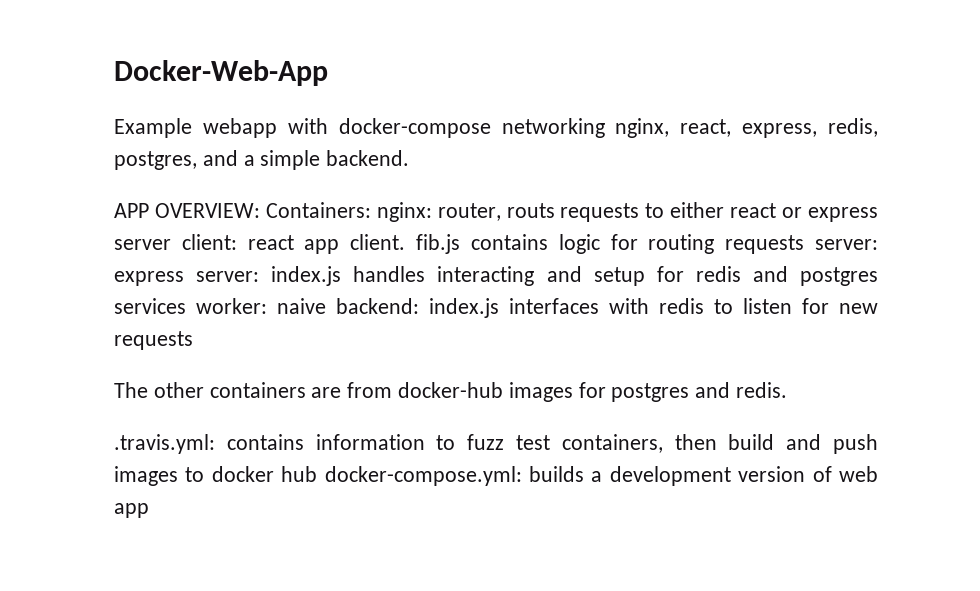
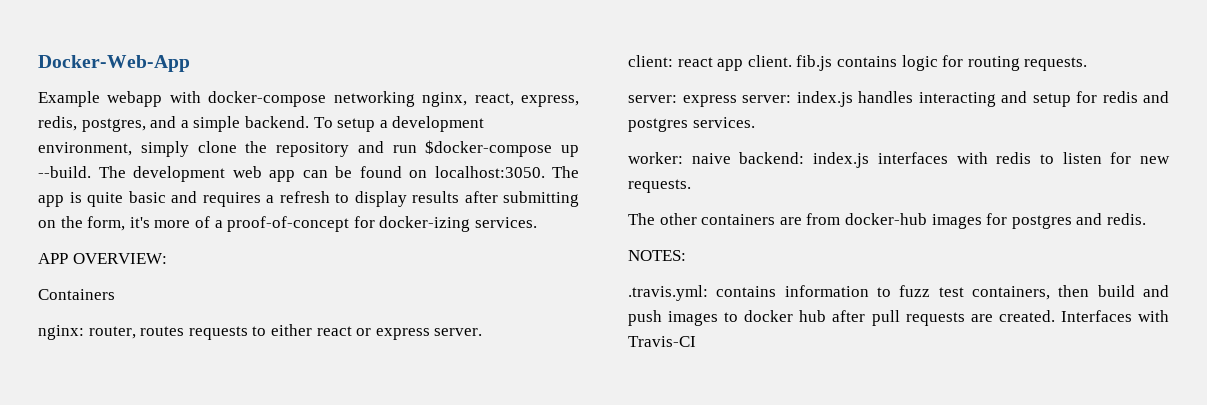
(410, 158) none -> [313,116,485,132] [38,140,579,157] [38,166,579,182] [38,191,579,207] [38,216,537,232] To setup a development environment, simply clone the repository and run $docker-compose up --build. The development web app can be found on localhost:3050. The app is quite basic and requires a refresh to display results after submitting on the form, it's more of a proof-of-concept for docker-izing services.
[265,202,371,218] Containers: -> [38,289,115,300] // Containers //
[506,203,555,218] routs -> [140,326,185,336] routes
[114,239,171,250] server -> [434,328,483,336] server. //
[725,235,805,254] requests -> [1024,57,1088,71] requests. //
[114,298,186,314] services -> [692,117,755,128] services. //
[114,331,193,350] requests -> [628,179,691,193] requests.
(788, 390) none -> [628,250,686,261] // NOTES:
[324,466,878,486] [114,503,149,518] docker-compose.yml: builds a development version of web app -> [832,310,1169,326] [628,336,696,347] after pull requests are created. Interfaces with Travis-CI

